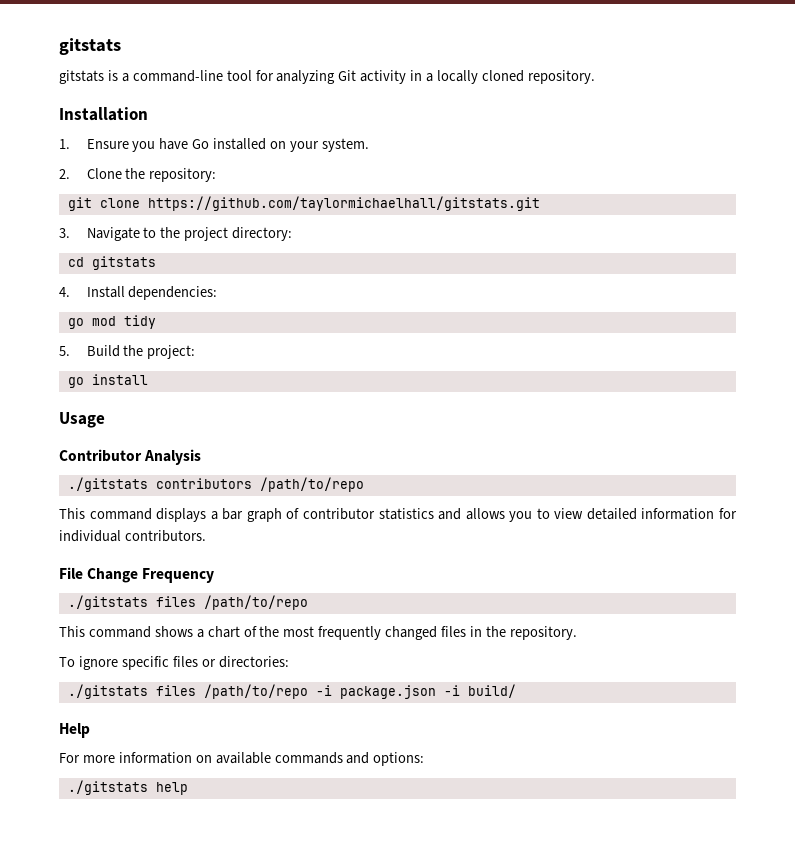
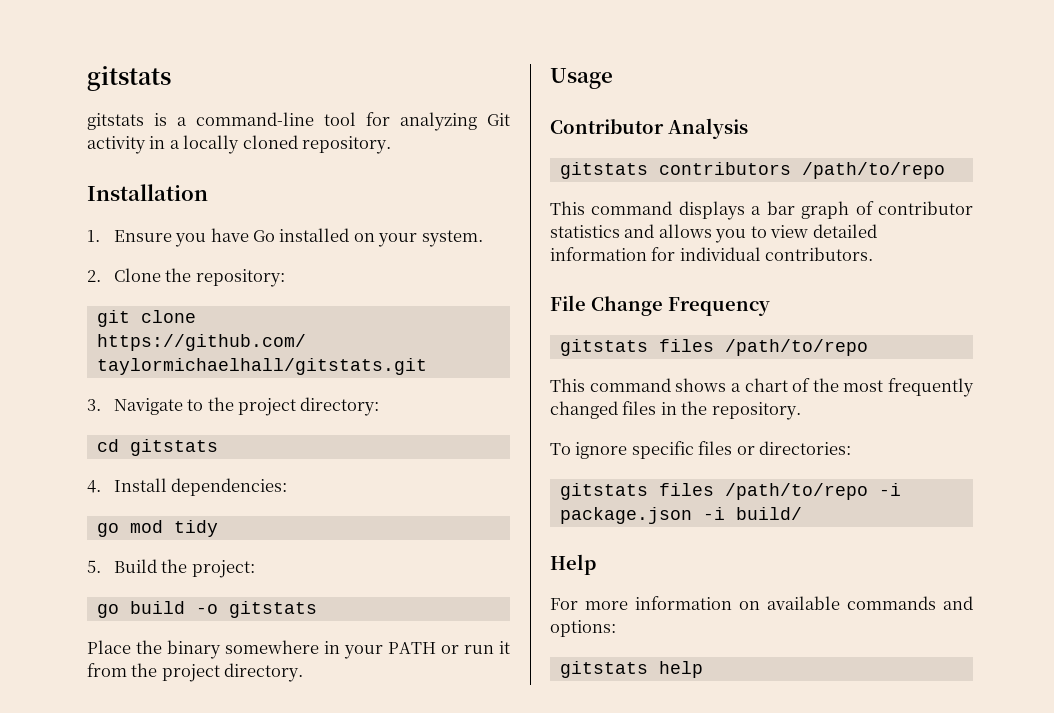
[91,374,148,385] install -> [129,601,317,618] [87,640,510,659] [87,663,304,682] build -o gitstats // Place the binary somewhere in your PATH or run it from the project directory.
[67,477,148,492] ./gitstats -> [559,162,648,179] gitstats
[67,595,148,610] ./gitstats -> [559,339,648,356] gitstats
[67,684,148,699] ./gitstats -> [559,483,648,500] gitstats
[67,780,148,795] ./gitstats -> [559,661,648,678] gitstats

